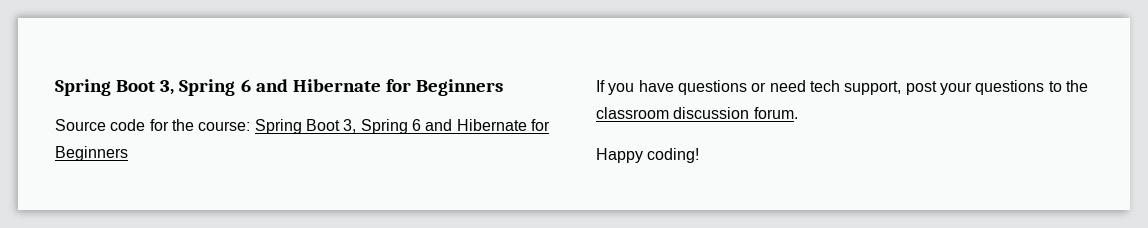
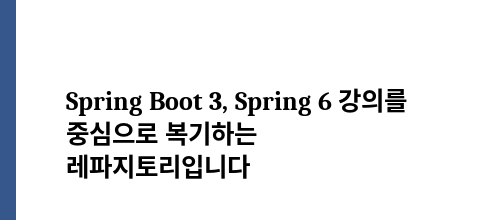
[55,79,504,96] [55,119,550,134] [55,146,128,161] [596,80,1088,95] [596,107,798,119] [596,148,700,163] Spring Boot 3, Spring 6 and Hibernate for Beginners // Source code for the course: Spring Boot 3, Spring 6 and Hibernate for Beginners // If you have questions or need tech support, post your questions to the classroom discussion forum. // Happy coding! -> [66,88,408,116] [66,121,257,146] [66,154,250,179] Spring Boot 3, Spring 6 강의를 중심으로 복기하는 레파지토리입니다

